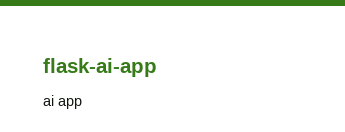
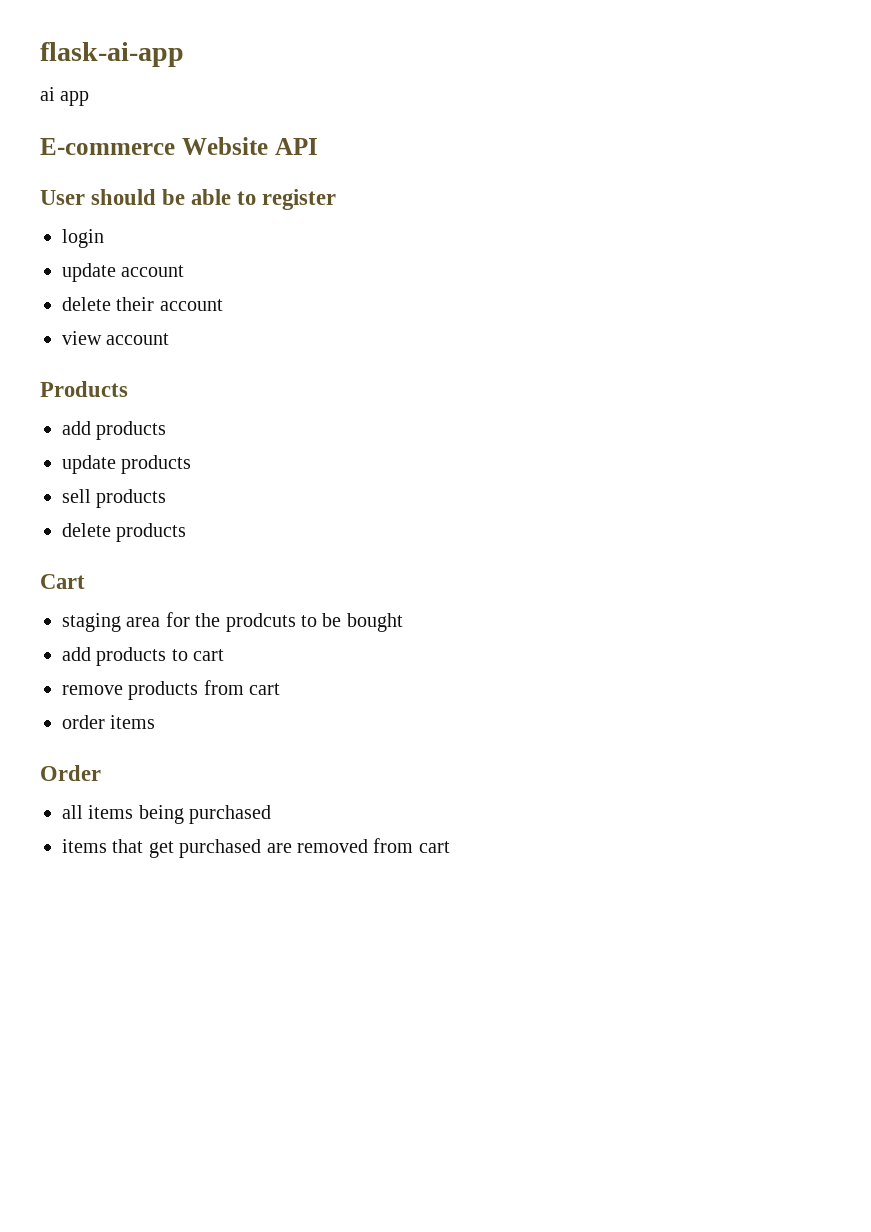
(82, 103) none -> [40,137,318,155] [40,189,337,210] [62,229,104,248] [62,263,185,282] [62,297,223,311] [62,331,170,345] [40,381,128,397] [62,421,167,440] [62,455,192,474] [62,489,167,508] [62,523,187,542] [40,574,85,589] [62,612,403,632] [62,647,225,666] [62,680,281,700] [62,715,156,729] [40,765,101,781] [62,805,272,824] [62,838,450,858] // E-commerce Website API // User should be able to register // login // update account // delete their account // view account // Products // add products // update products // sell products // delete products // Cart // staging area for the prodcuts to be bought // add products to cart // remove products from cart // order items // Order // all items being purchased // items that get purchased are removed from cart

